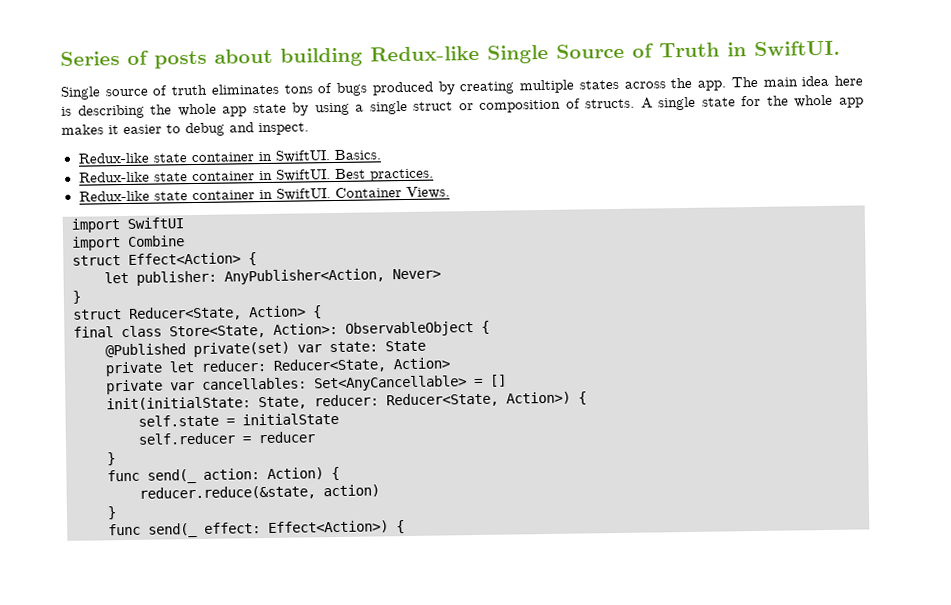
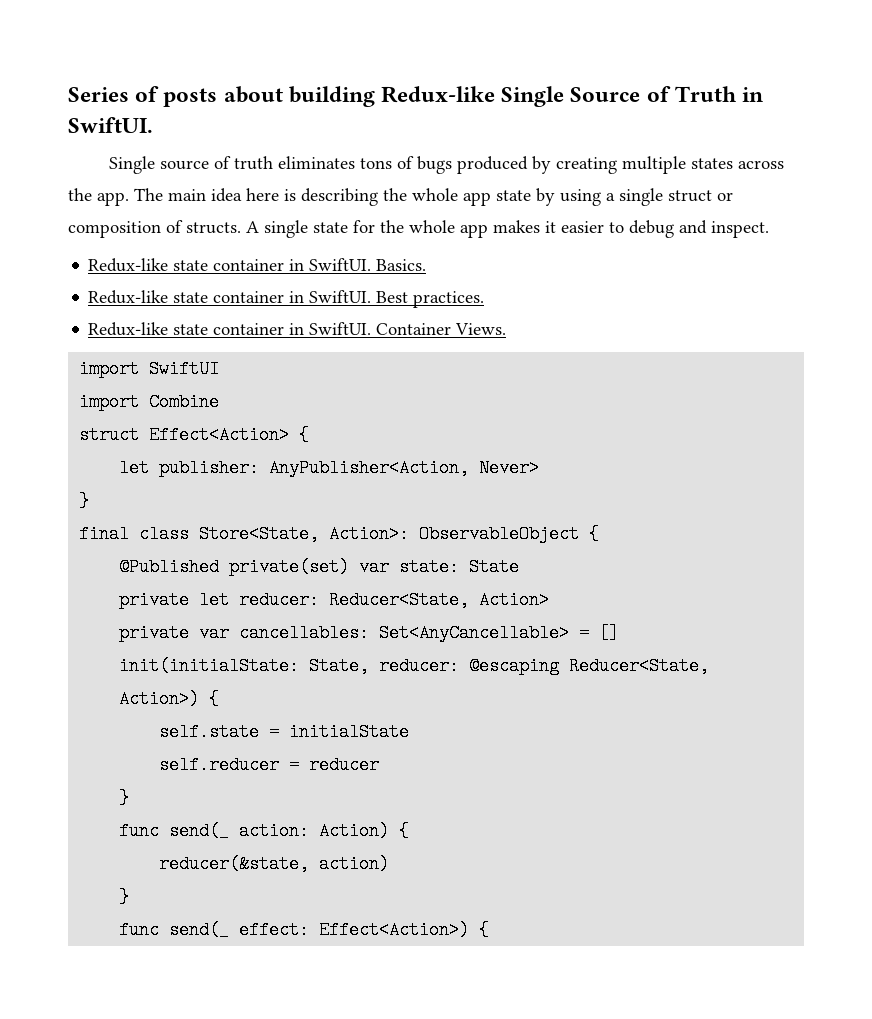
[73,305,322,321] // struct Reducer<State, Action> { -> (90, 501) none
(379, 400) none -> [469,657,560,675] @escaping
[139,485,316,501] reducer.reduce(&state, -> [159,855,310,873] reducer(&state,

